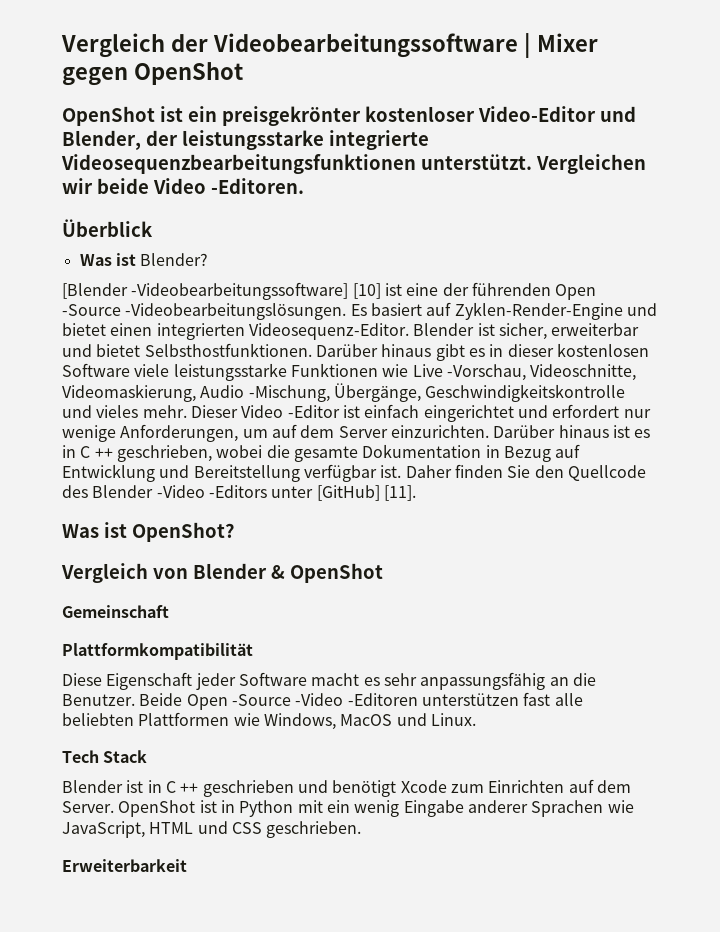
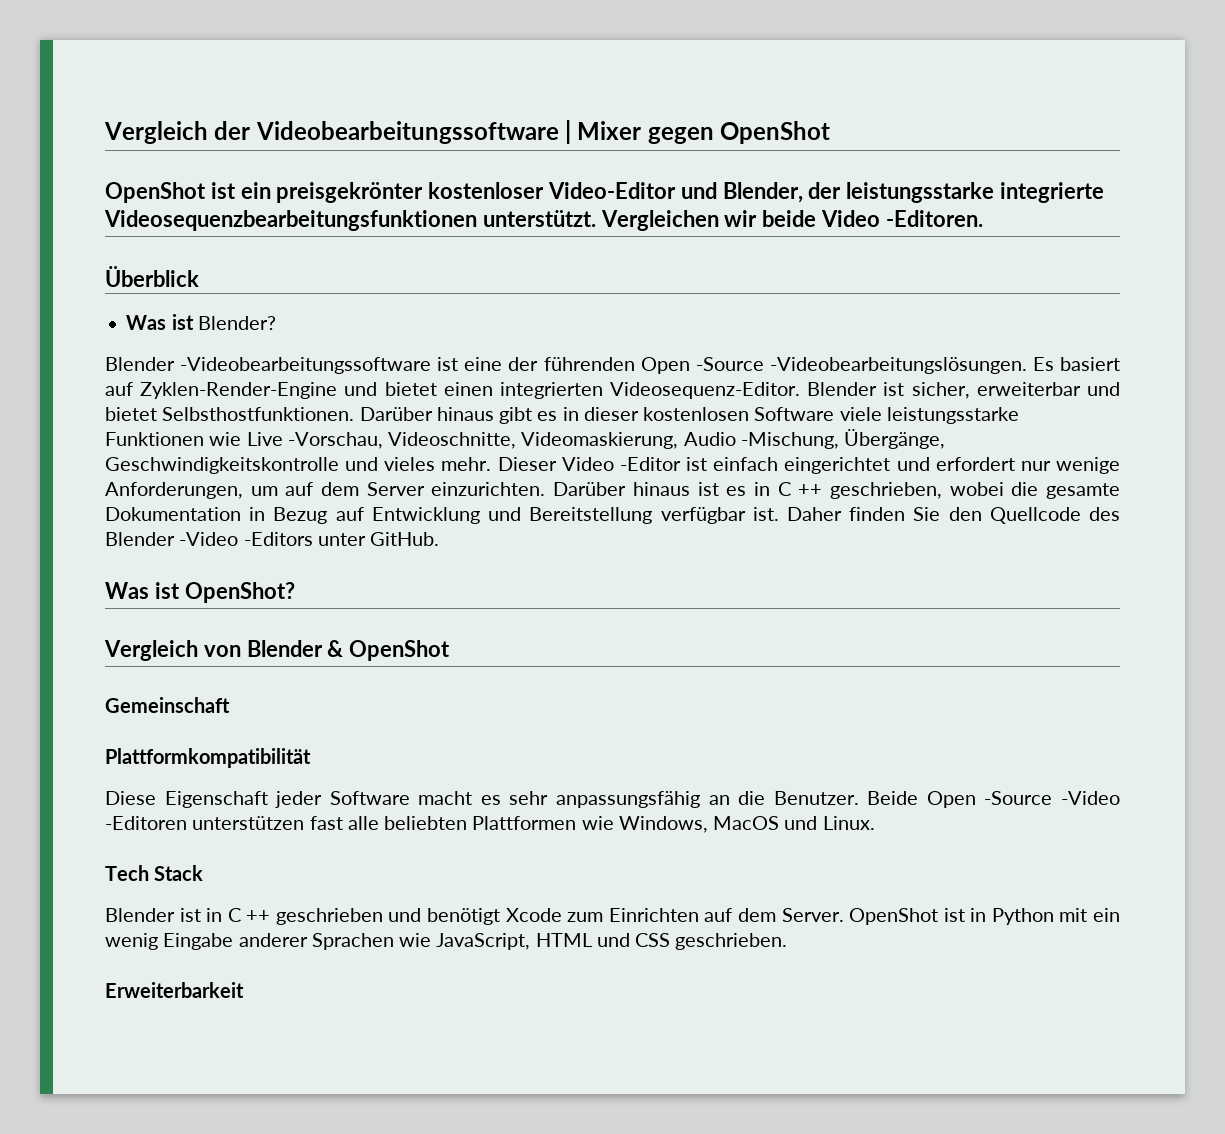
[62,282,381,300] [Blender -Videobearbeitungssoftware] [10] -> [105,357,432,374] Blender -Videobearbeitungssoftware
[316,485,416,501] [GitHub] [11]. -> [370,532,440,546] GitHub.

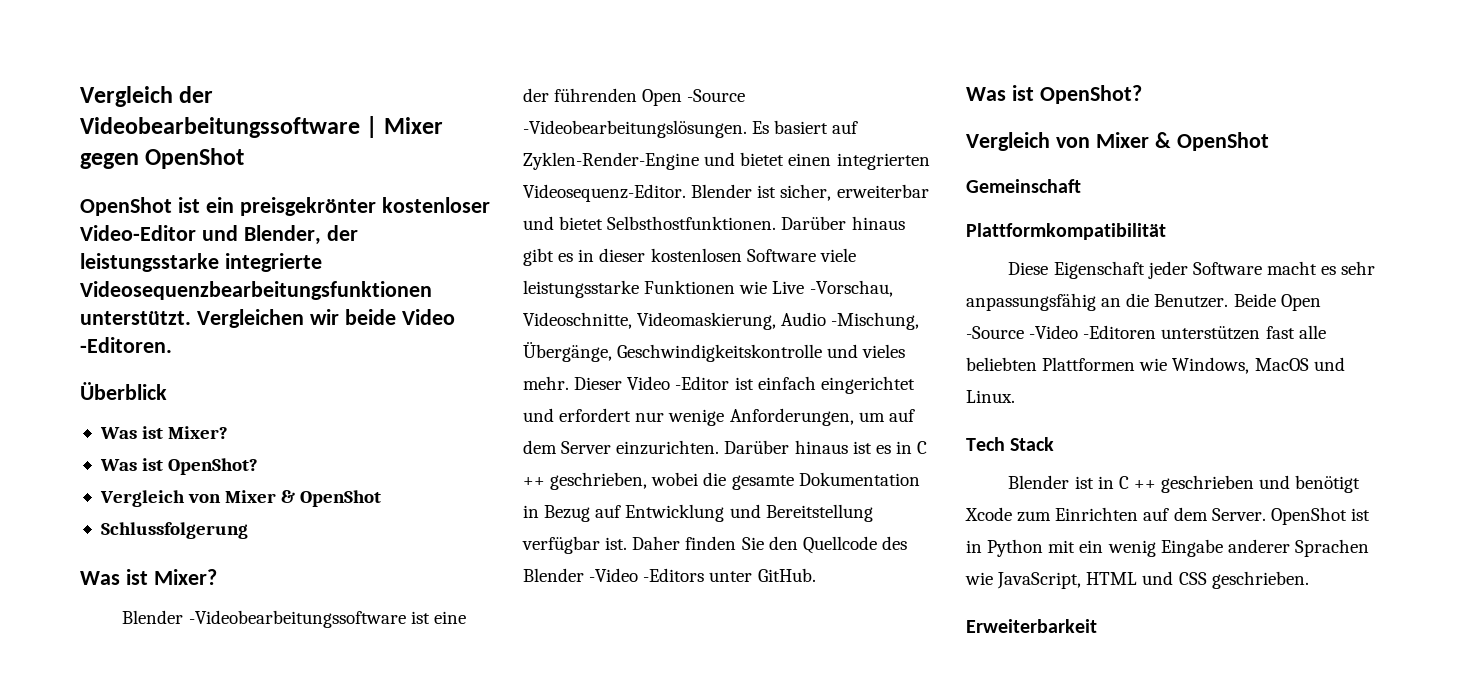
[197,316,276,330] Blender? -> [168,426,229,439] [99,458,259,475] [99,490,382,507] [100,522,248,539] [80,569,217,585] Mixer? // Was ist OpenShot? // Vergleich von Mixer & OpenShot // Schlussfolgerung // Was ist Mixer?
[246,640,323,657] Blender -> [1095,132,1149,148] Mixer

